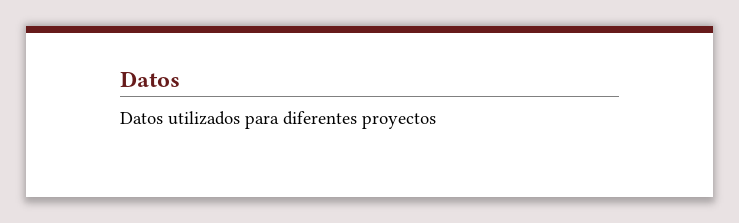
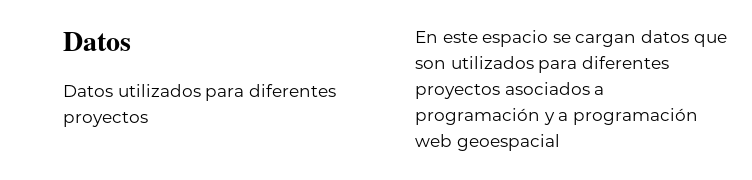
(436, 121) none -> [415,30,727,47] [415,56,669,73] [415,82,605,99] [415,108,698,125] [415,134,560,151] // En este espacio se cargan datos que son utilizados para diferentes proyectos asociados a programación y a programación web geoespacial

